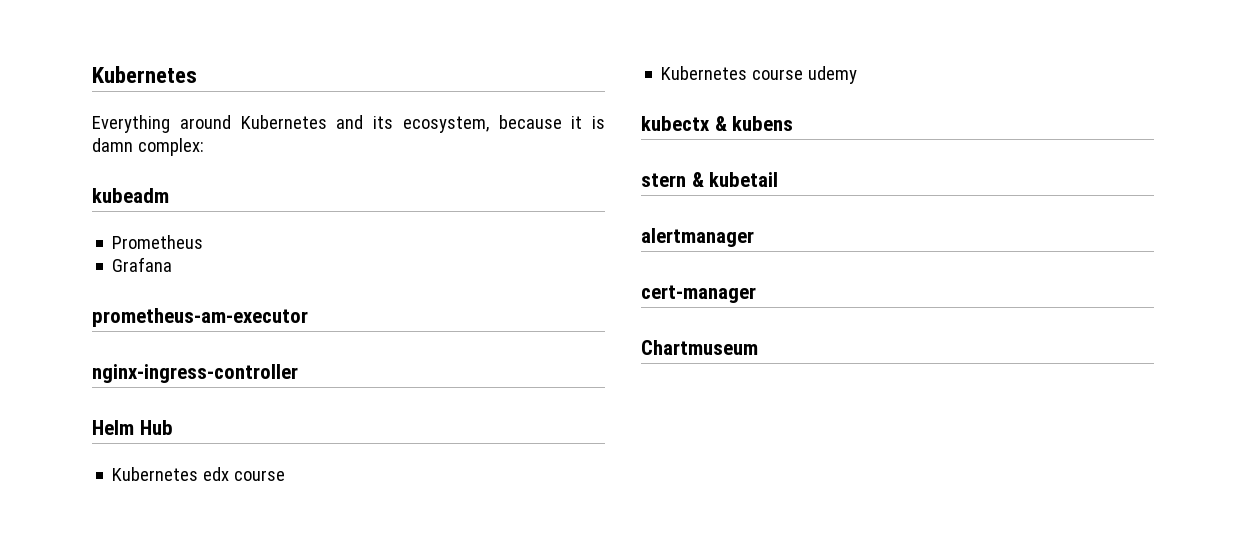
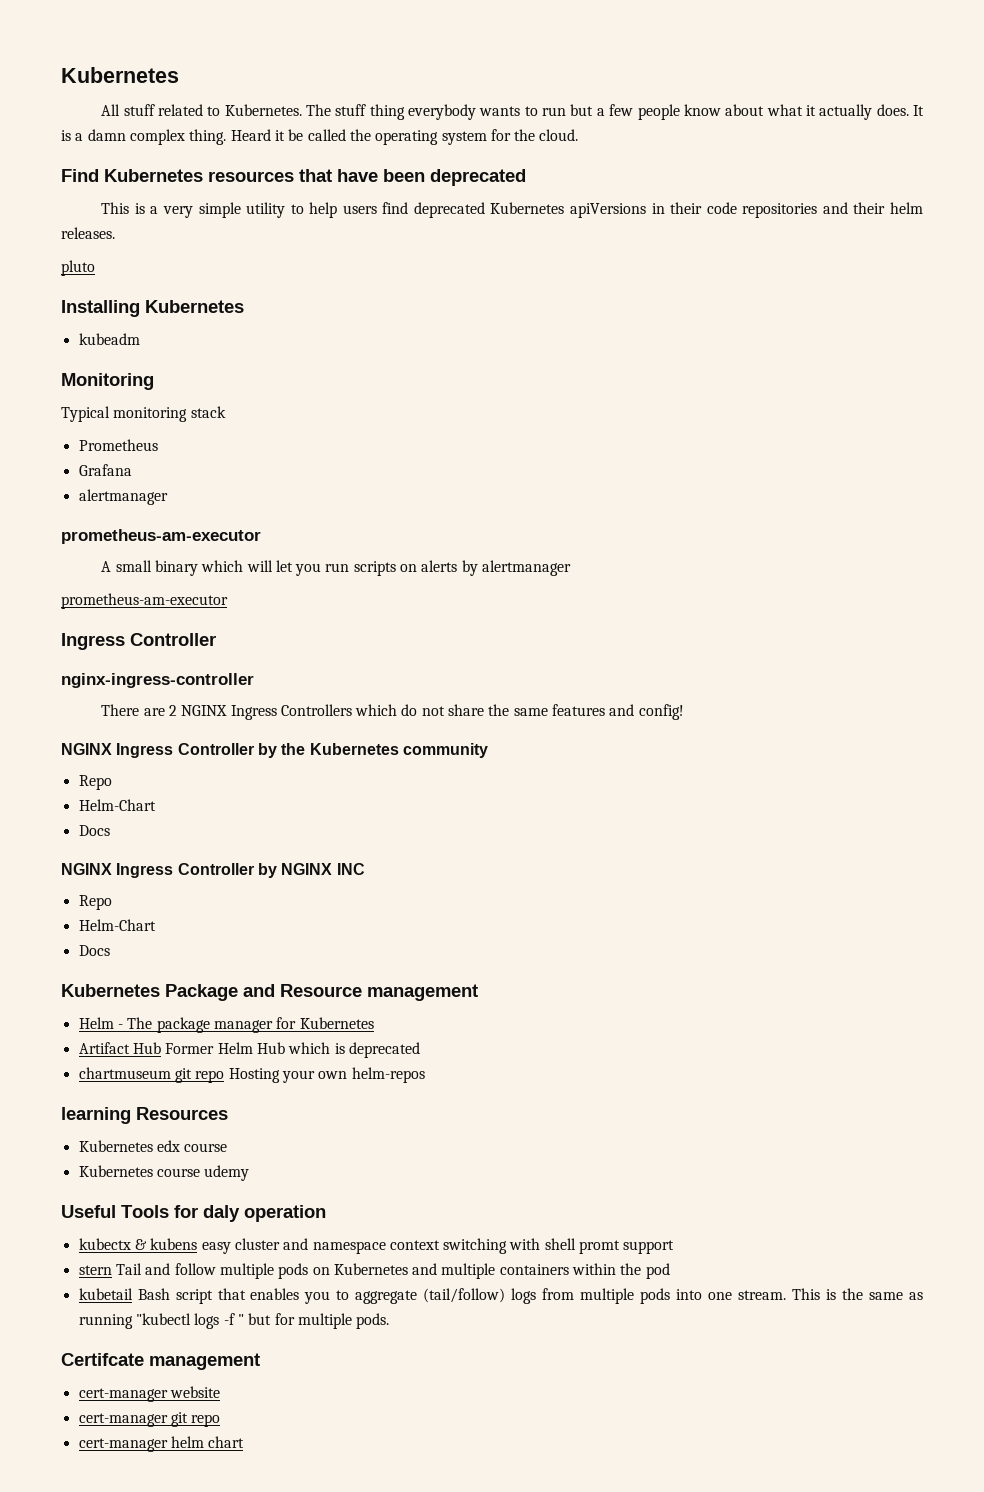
[92,66,197,83] [92,115,605,133] [92,138,204,156] [92,188,169,203] Kubernetes // Everything around Kubernetes and its ecosystem, because it is damn complex: // kubeadm -> [61,67,179,83] [101,104,924,120] [61,129,579,145] [61,169,526,186] [101,202,924,218] [61,227,115,239] [61,260,95,276] [61,300,244,317] [78,333,140,345] [61,373,154,390] [61,406,226,422] Kubernetes // All stuff related to Kubernetes. The stuff thing everybody wants to run but a few people know about what it actually does. It is a damn complex thing. Heard it be called the operating system for the cloud. // Find Kubernetes resources that have been deprecated // This is a very simple utility to help users find deprecated Kubernetes apiVersions in their code repositories and their helm releases. // pluto // Installing Kubernetes // kubeadm // Monitoring // Typical monitoring stack
[92,308,308,327] [92,364,298,383] [92,420,173,435] // prometheus-am-executor // nginx-ingress-controller // Helm Hub -> [78,489,168,505] [61,529,261,544] [101,560,572,576] [61,593,228,609] [61,633,216,650] [61,673,254,688] [101,704,684,720] [61,743,488,758] [78,775,112,790] [78,799,156,811] [78,825,110,836] [61,863,365,878] [78,895,112,910] [78,919,156,931] [78,945,110,956] [61,984,478,1001] [78,1017,374,1033] [78,1042,420,1058] [78,1067,425,1083] [61,1107,228,1124] // alertmanager // prometheus-am-executor // A small binary which will let you run scripts on alerts by alertmanager // prometheus-am-executor // Ingress Controller // nginx-ingress-controller // There are 2 NGINX Ingress Controllers which do not share the same features and config! // NGINX Ingress Controller by the Kubernetes community // Repo // Helm-Chart // Docs // NGINX Ingress Controller by NGINX INC // Repo // Helm-Chart // Docs // Kubernetes Package and Resource management // Helm - The package manager for Kubernetes // Artifact Hub Former Helm Hub which is deprecated // chartmuseum git repo Hosting your own helm-repos // learning Resources
[641,116,794,131] [641,172,779,187] [641,228,754,247] [641,285,756,303] [641,340,758,355] kubectx & kubens // stern & kubetail // alertmanager // cert-manager // Chartmuseum -> [61,1205,326,1222] [78,1238,675,1254] [78,1263,670,1279] [78,1288,924,1304] [78,1313,390,1329] [61,1353,260,1370] [78,1386,220,1402] [78,1412,221,1427] [78,1436,245,1452] Useful Tools for daly operation // kubectx & kubens easy cluster and namespace context switching with shell promt support // stern Tail and follow multiple pods on Kubernetes and multiple containers within the pod // kubetail Bash script that enables you to aggregate (tail/follow) logs from multiple pods into one stream. This is the same as running "kubectl logs -f " but for multiple pods. // Certifcate management // cert-manager website // cert-manager git repo // cert-manager helm chart

